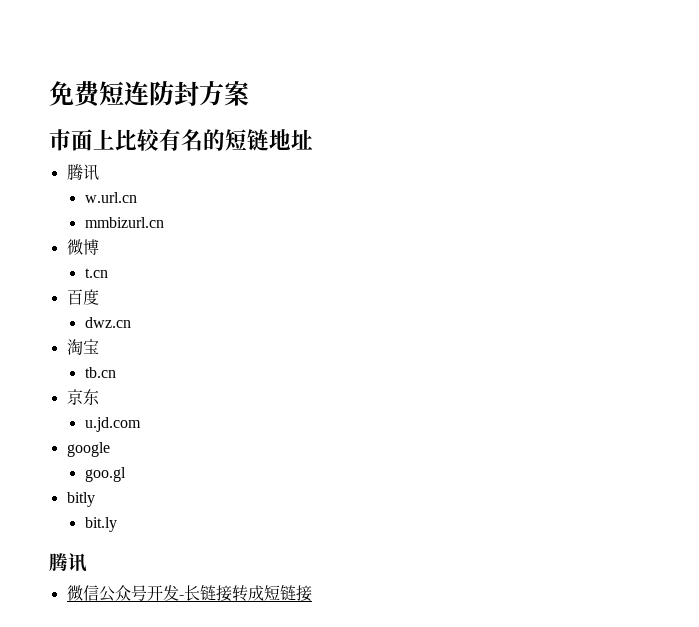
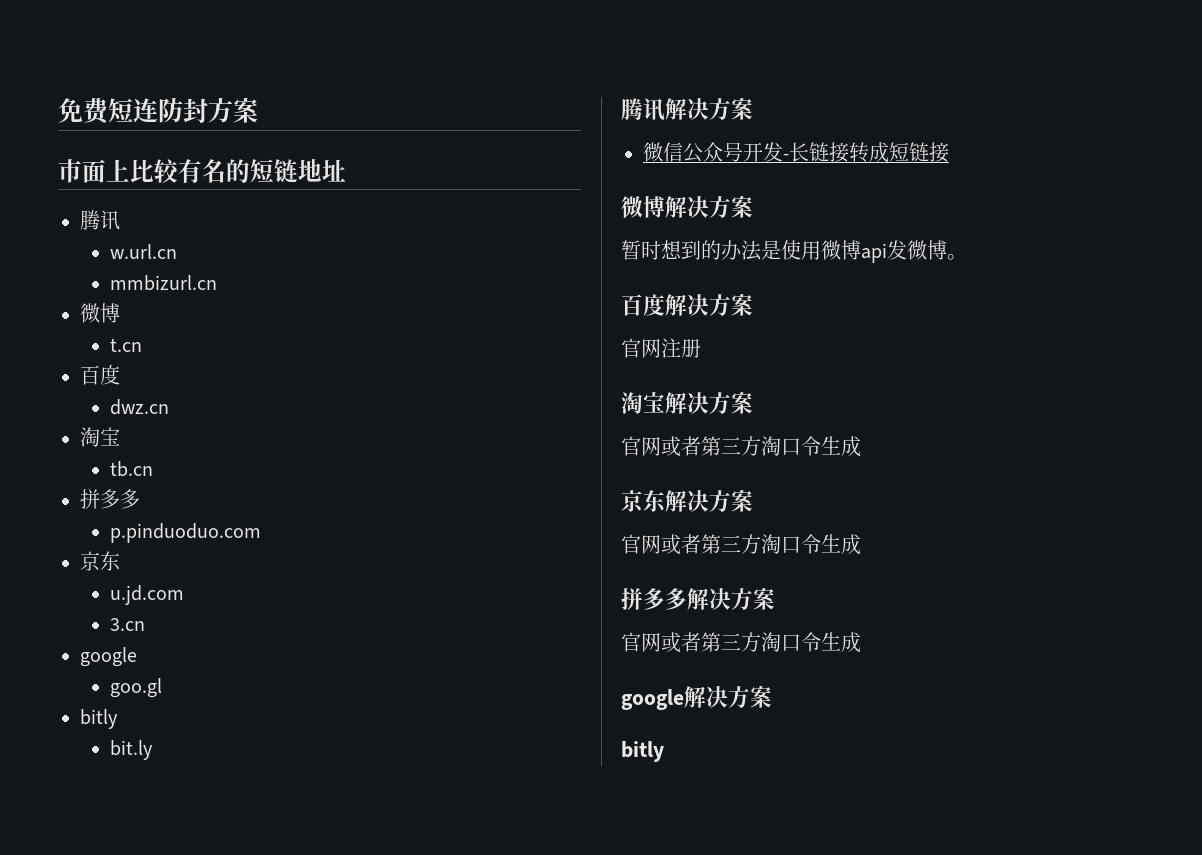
(116, 372) none -> [80,489,140,509] [110,523,262,543] // 拼多多 // p.pinduoduo.com
(141, 424) none -> [110,618,146,631] // 3.cn
(87, 562) none -> [665,98,753,120] 解决方案
(312, 593) none -> [621,196,753,218] [621,240,967,263] [621,294,753,316] [621,338,701,358] [621,392,753,414] [621,436,861,457] [621,490,753,512] [621,534,861,555] [621,588,775,610] [621,632,861,653] [621,686,772,710] [621,741,664,762] // 微博解决方案 // 暂时想到的办法是使用微博api发微博。 // 百度解决方案 // 官网注册 // 淘宝解决方案 // 官网或者第三方淘口令生成 // 京东解决方案 // 官网或者第三方淘口令生成 // 拼多多解决方案 // 官网或者第三方淘口令生成 // google解决方案 // bitly

